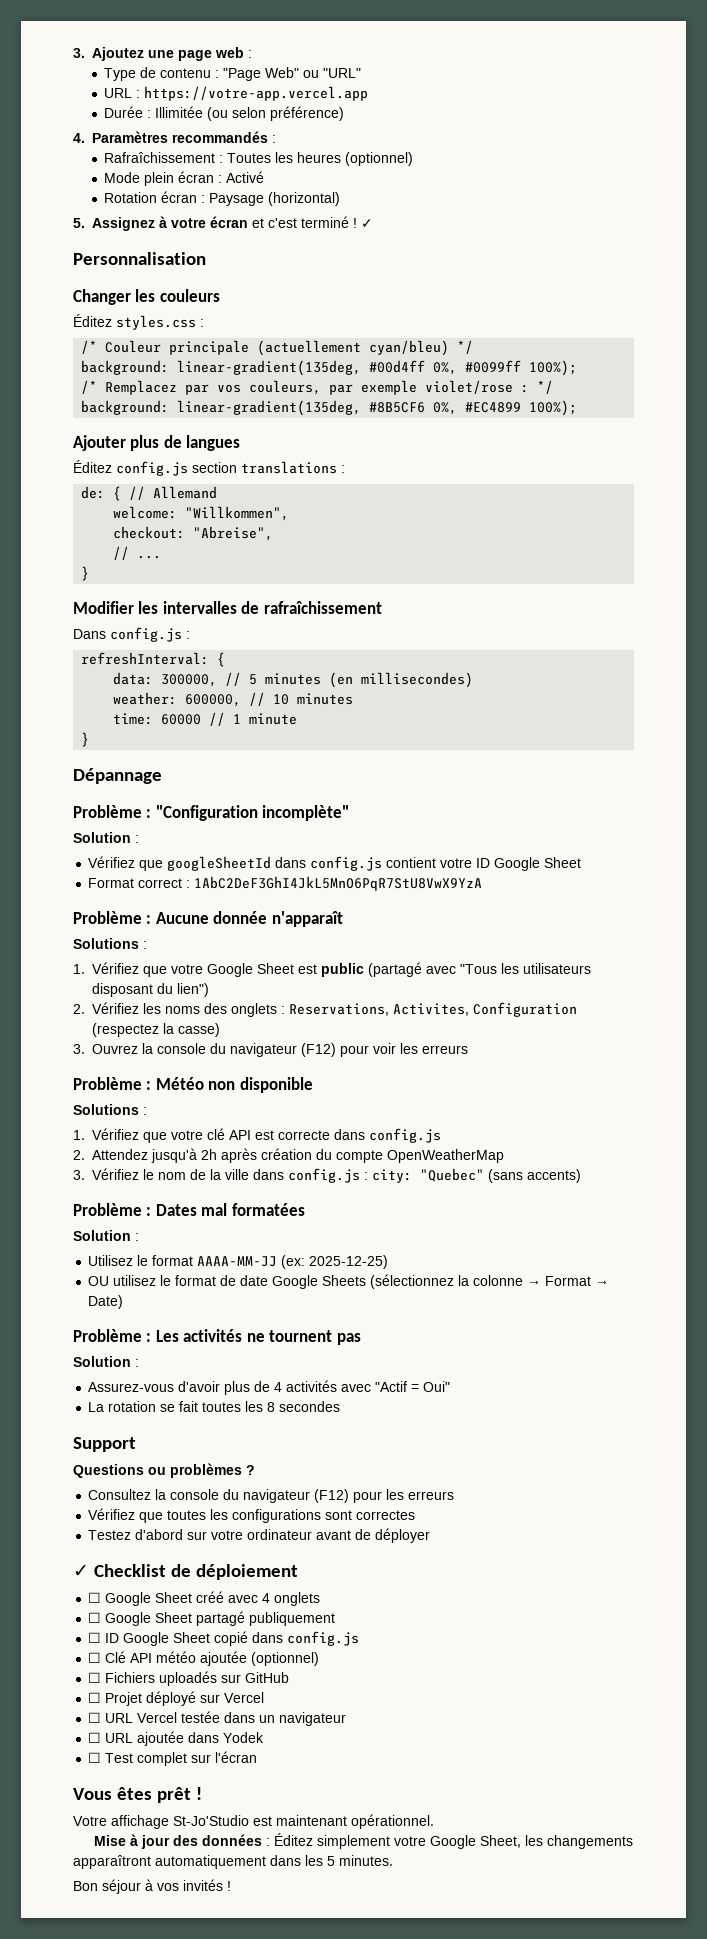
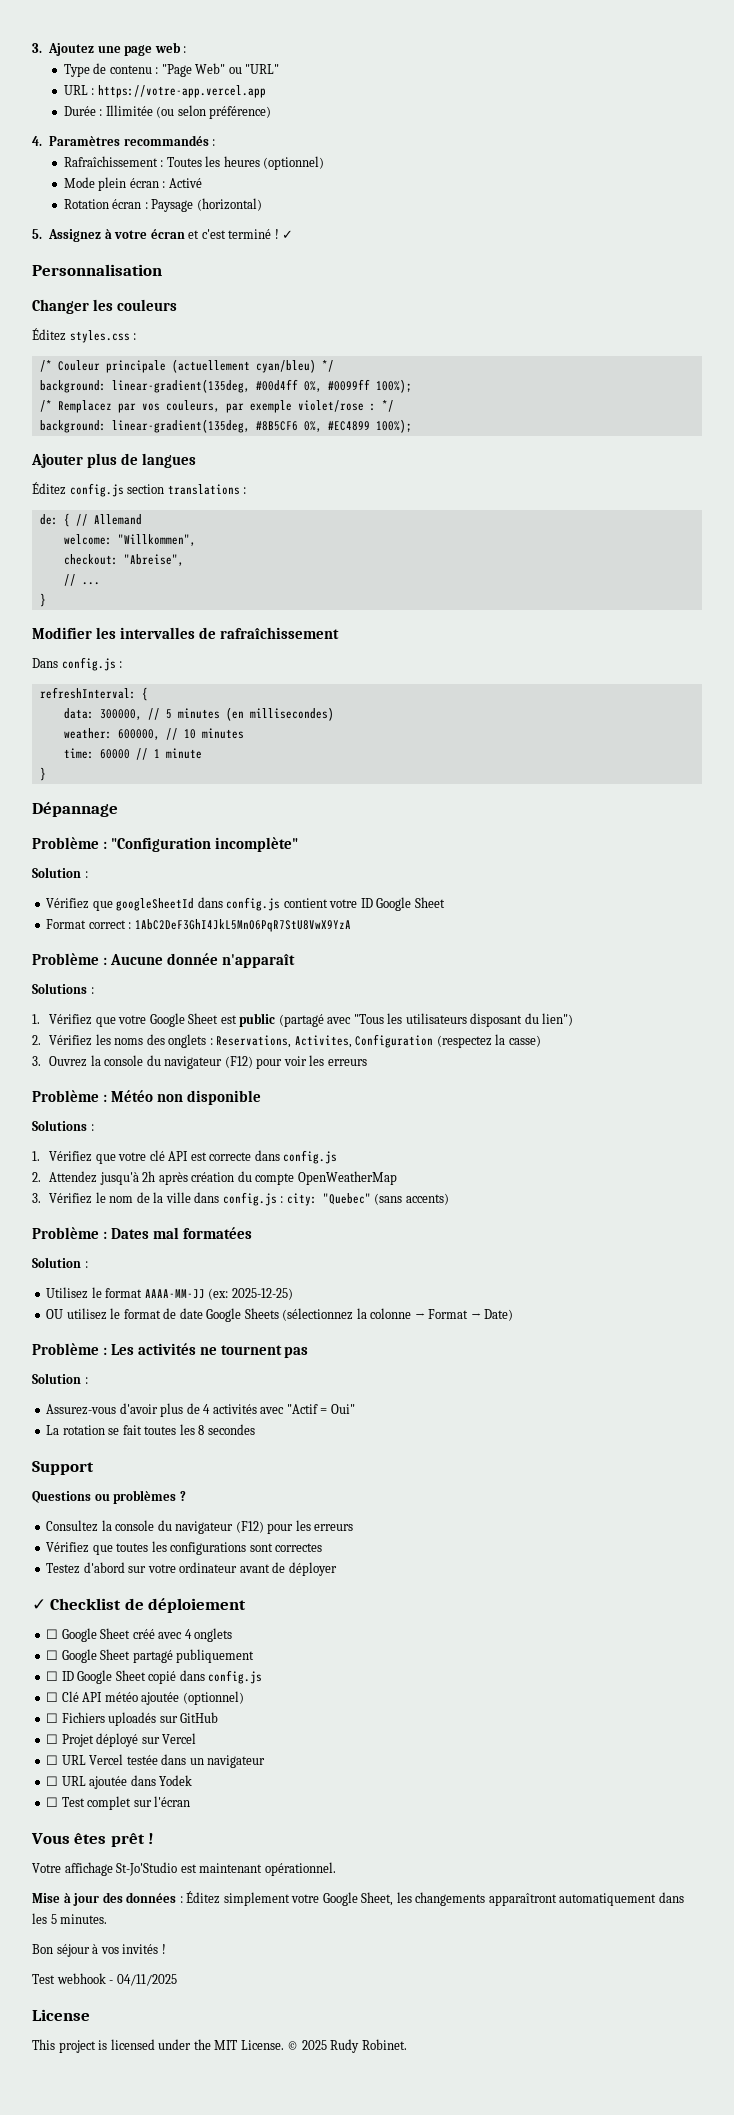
(231, 1886) none -> [32,1973,177,1986] [32,2009,90,2021] [32,2039,407,2053] // Test webhook - 04/11/2025 // License // This project is licensed under the MIT License. © 2025 Rudy Robinet.

